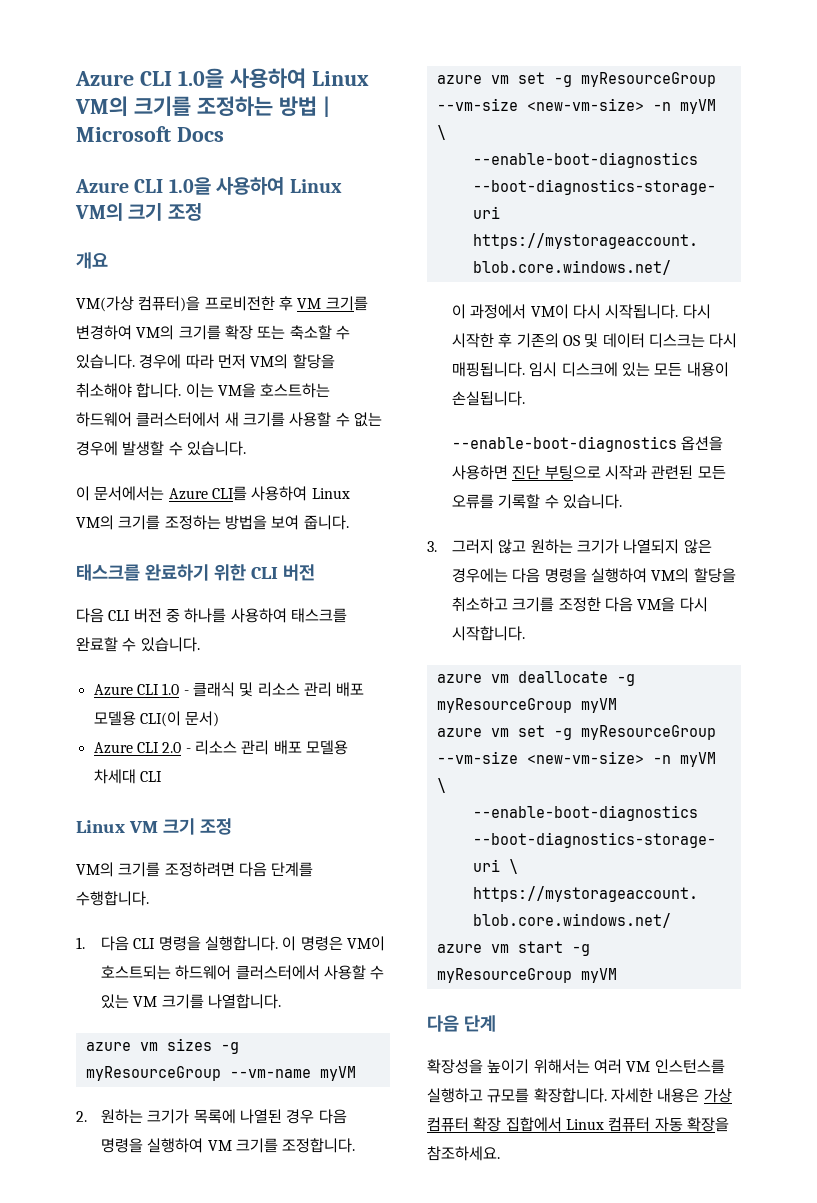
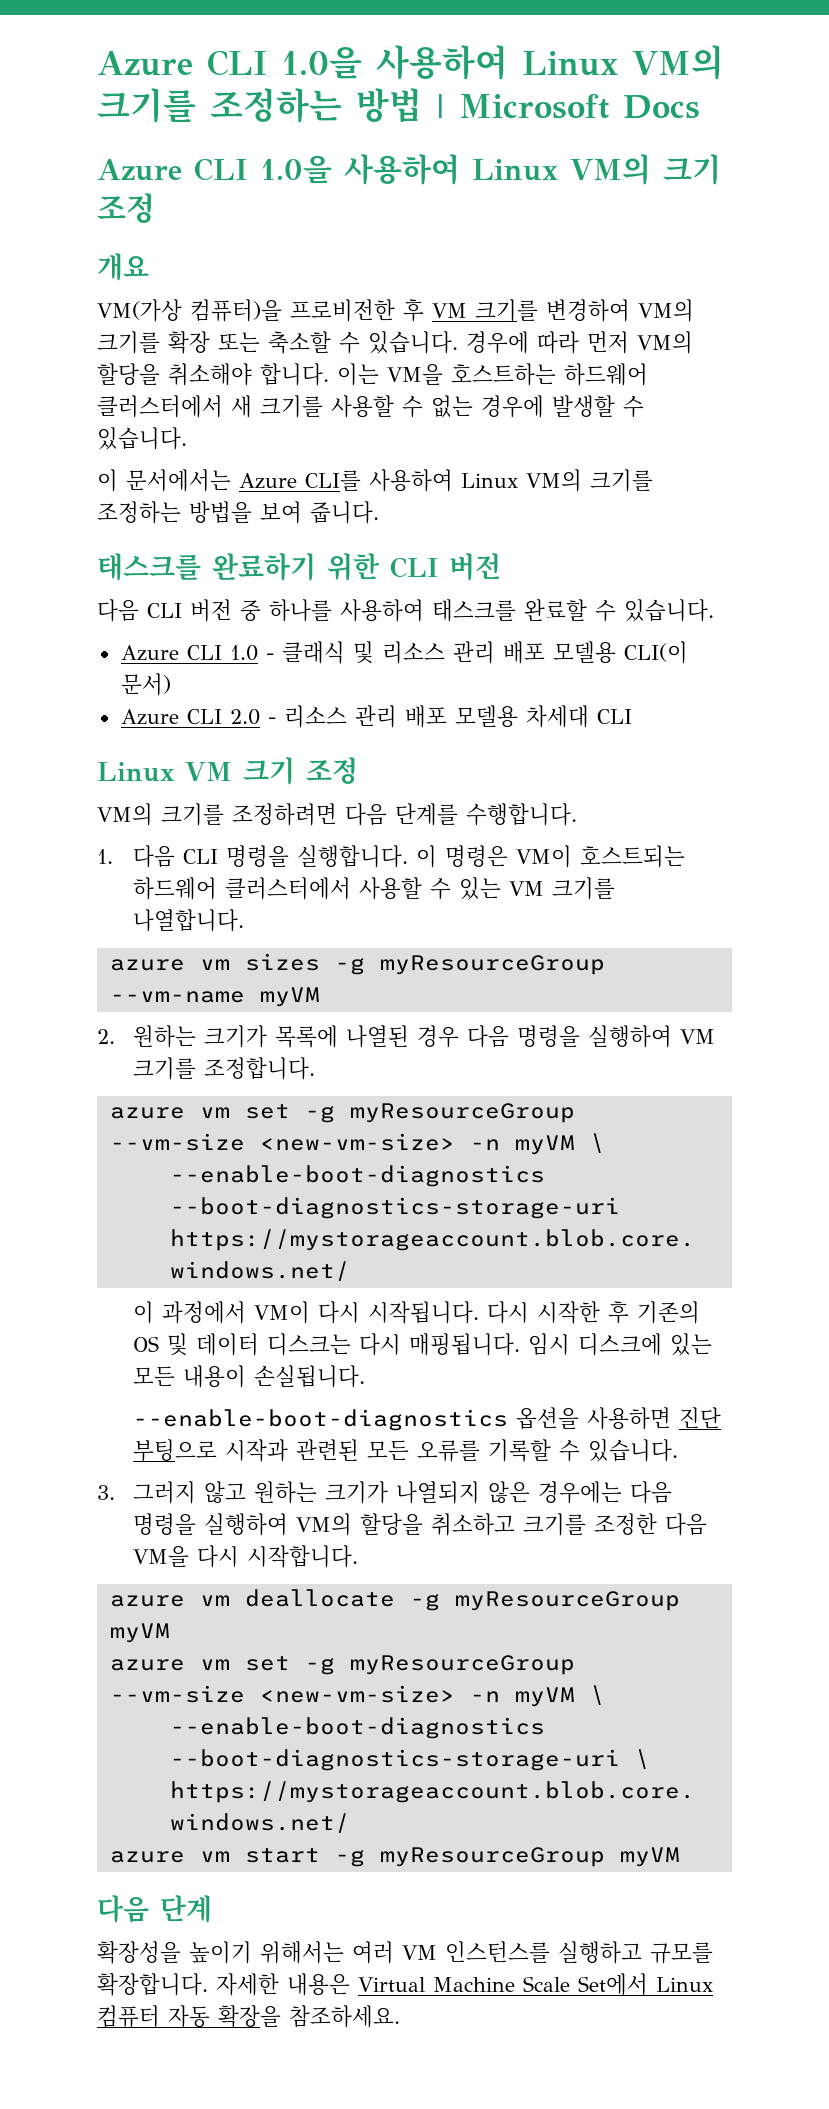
[703,1088,732,1103] [427,1117,562,1132] 가상 컴퓨터 확장 집합에서 -> [358,1973,648,1996] Virtual Machine Scale Set에서

